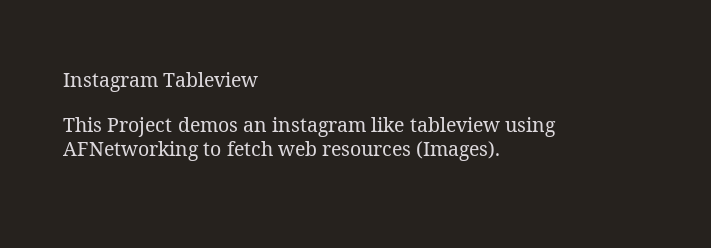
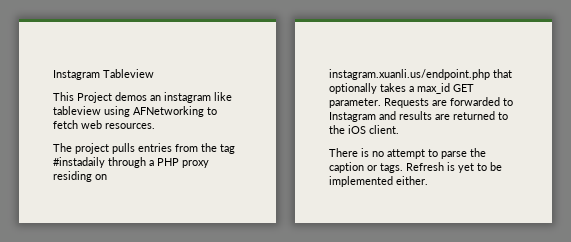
[322,141,501,161] resources (Images). -> [105,123,155,129] [53,143,235,154] [53,157,209,168] [53,171,107,182] [329,69,512,80] [329,83,474,94] [329,97,513,108] [329,111,508,122] [329,125,399,134] [329,148,486,159] [329,162,502,173] [329,176,428,187] resources. // The project pulls entries from the tag #instadaily through a PHP proxy residing on instagram.xuanli.us/endpoint.php that optionally takes a max_id GET parameter. Requests are forwarded to Instagram and results are returned to the iOS client. // There is no attempt to parse the caption or tags. Refresh is yet to be implemented either.

